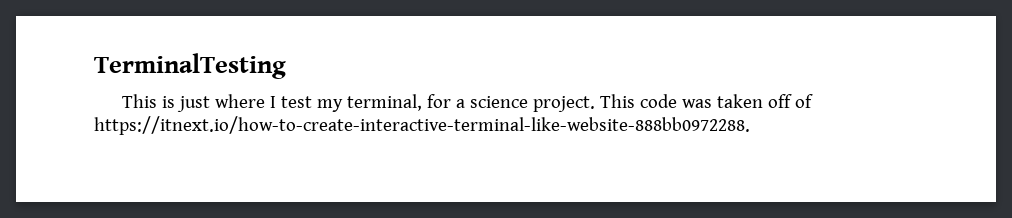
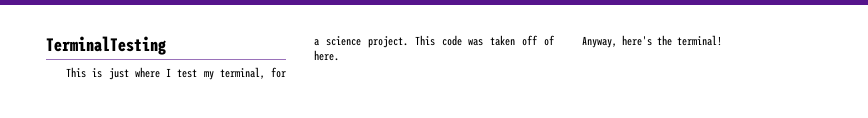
[94,116,750,135] https://itnext.io/how-to-create-interactive-terminal-like-website-888bb0972288. -> [314,50,339,61] [582,35,722,48] here. // Anyway, here's the terminal!

